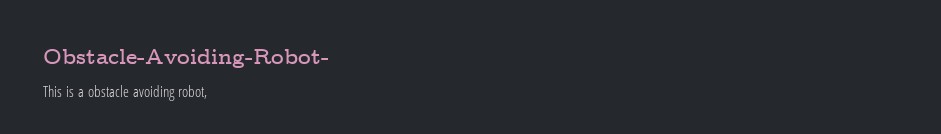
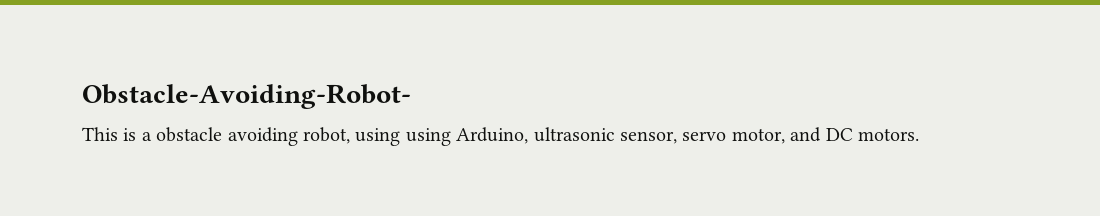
(208, 92) none -> [355,127,919,146] using using Arduino, ultrasonic sensor, servo motor, and DC motors.

